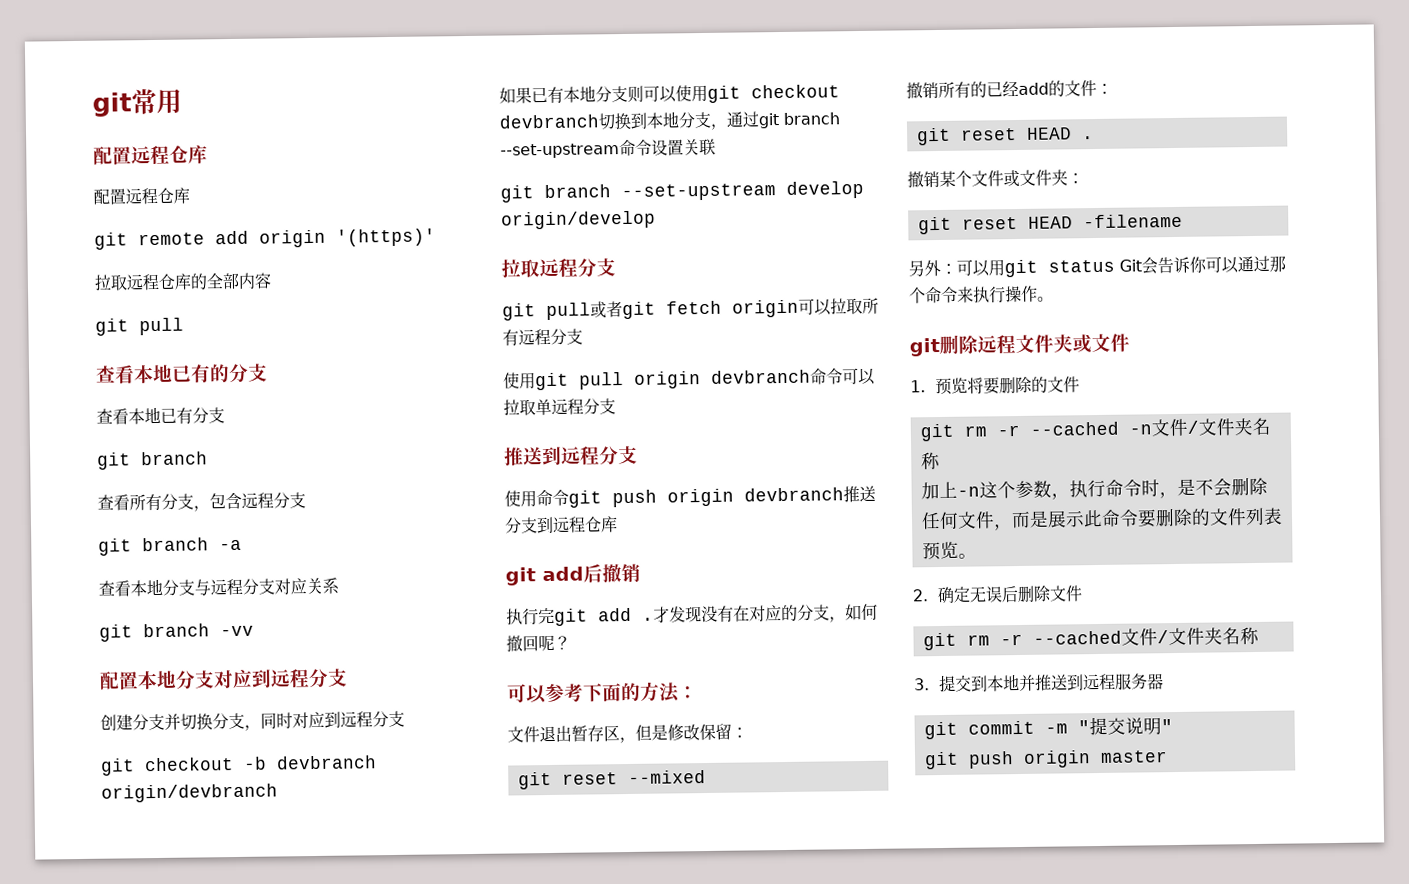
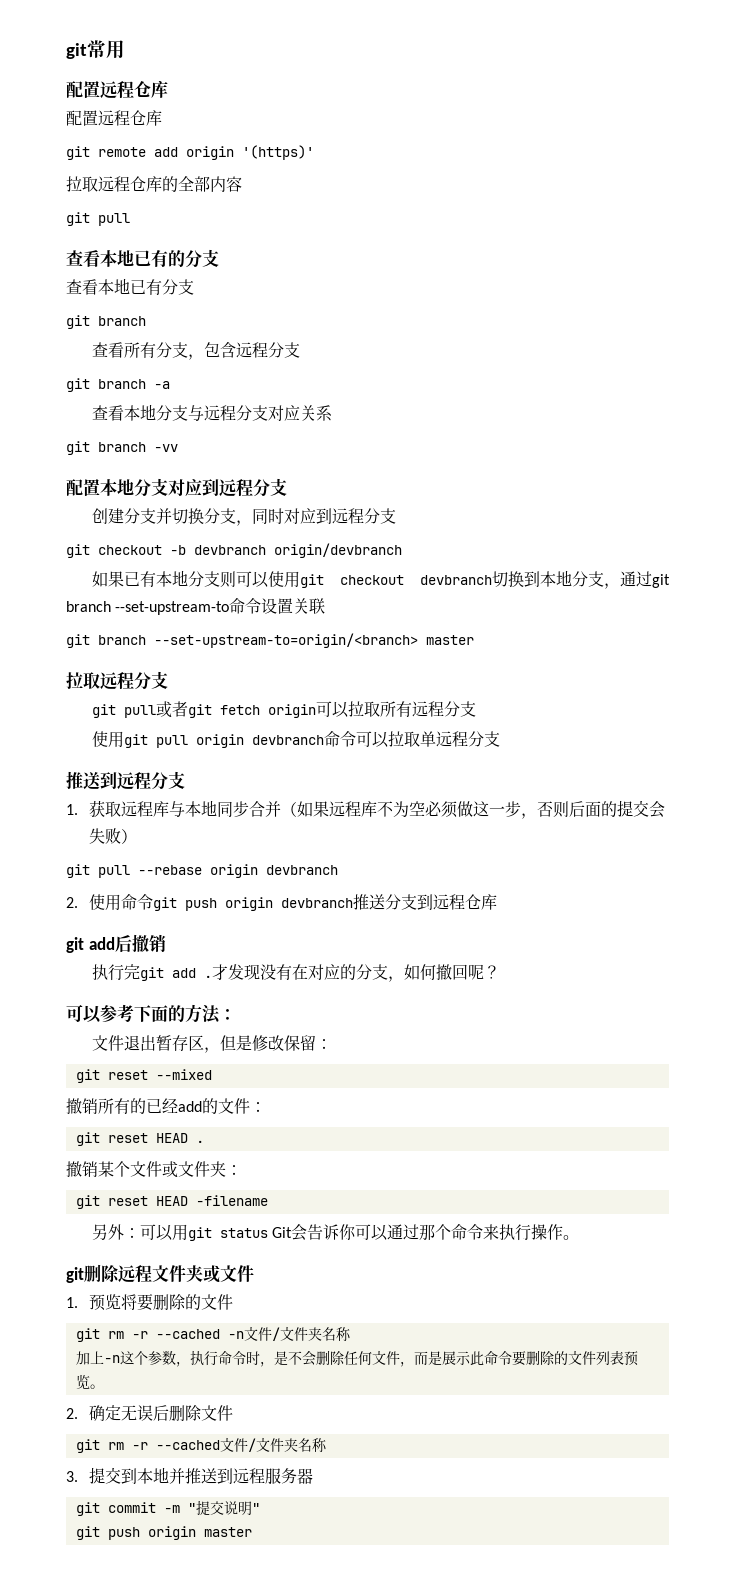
[500,143,620,159] --set-upstream -> [115,601,230,615] --set-upstream-to
[621,180,864,202] [501,210,656,230] --set-upstream develop origin/develop -> [154,633,474,648] --set-upstream-to=origin/<branch> master
(638, 455) none -> [66,800,665,819] [88,828,137,844] [66,864,338,878] [66,897,78,908] 1.获取远程库与本地同步合并（如果远程库不为空必须做这一步，否则后面的提交会失败） // git pull --rebase origin devbranch // 2.

